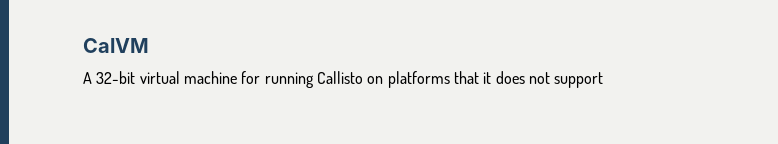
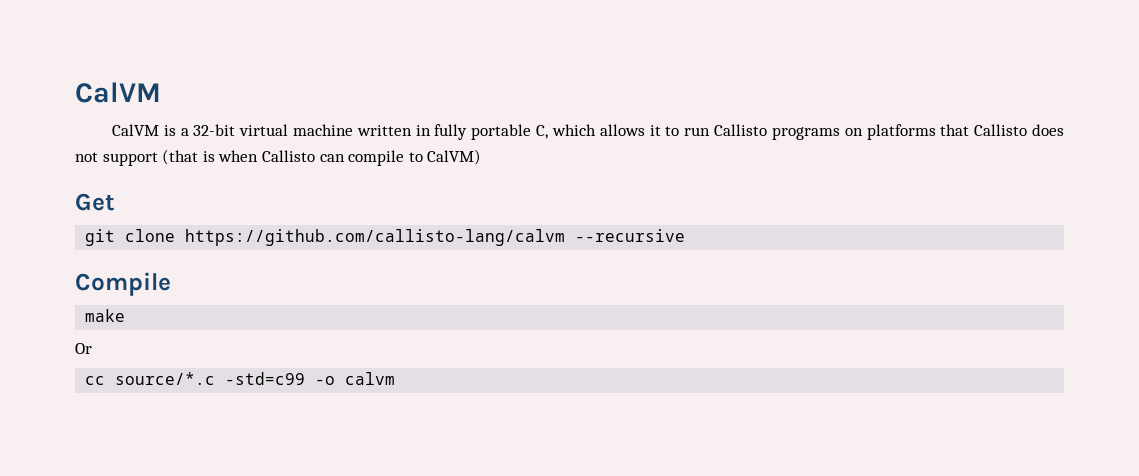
[83,71,363,88] A 32-bit virtual machine for running Callisto -> [111,124,840,140] CalVM is a 32-bit virtual machine written in fully portable C, which allows it to run Callisto programs
[483,72,492,84] it -> [974,124,1028,136] Callisto
(604, 80) none -> [162,149,482,166] [75,193,115,211] [85,229,686,246] [75,272,171,296] [85,309,126,322] [75,343,92,354] [85,372,396,385] (that is when Callisto can compile to CalVM) // Get // git clone https://github.com/callisto-lang/calvm --recursive // Compile // make // Or // cc source/*.c -std=c99 -o calvm

